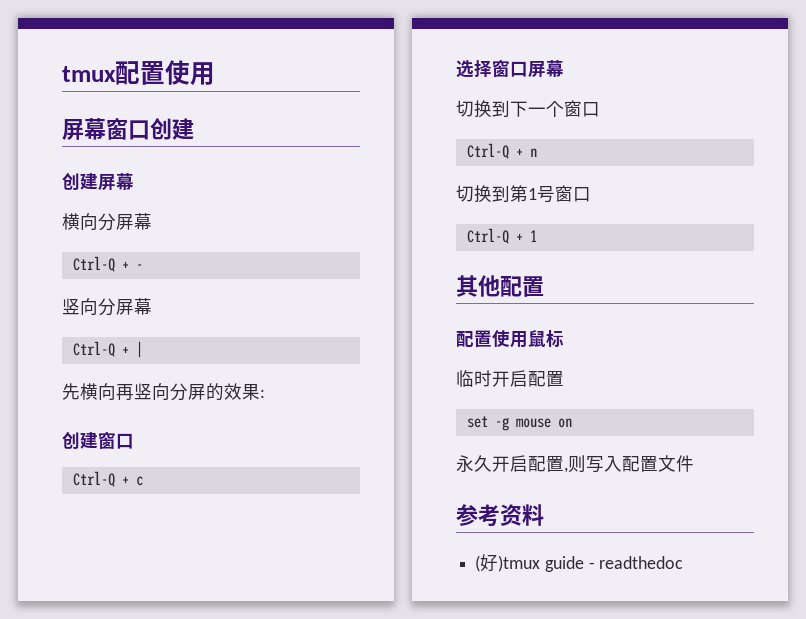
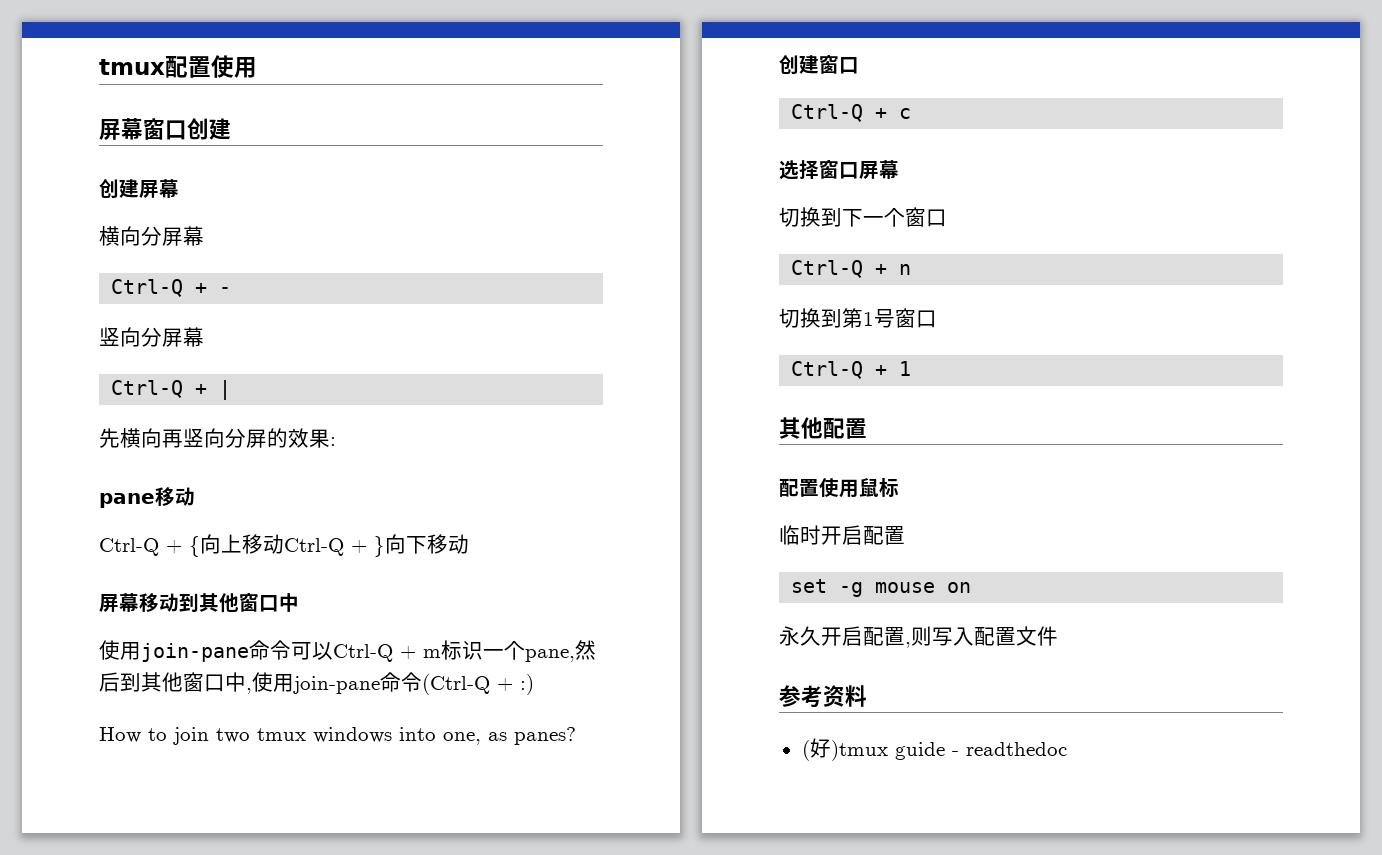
(265, 393) none -> [99,487,195,508] [99,534,469,557] [99,593,299,613] [99,640,596,662] [99,672,534,695] [99,727,576,745] // pane移动 // Ctrl-Q + {向上移动Ctrl-Q + }向下移动 // 屏幕移动到其他窗口中 // 使用join-pane命令可以Ctrl-Q + m标识一个pane,然后到其他窗口中,使用join-pane命令(Ctrl-Q + :) // How to join two tmux windows into one, as panes?

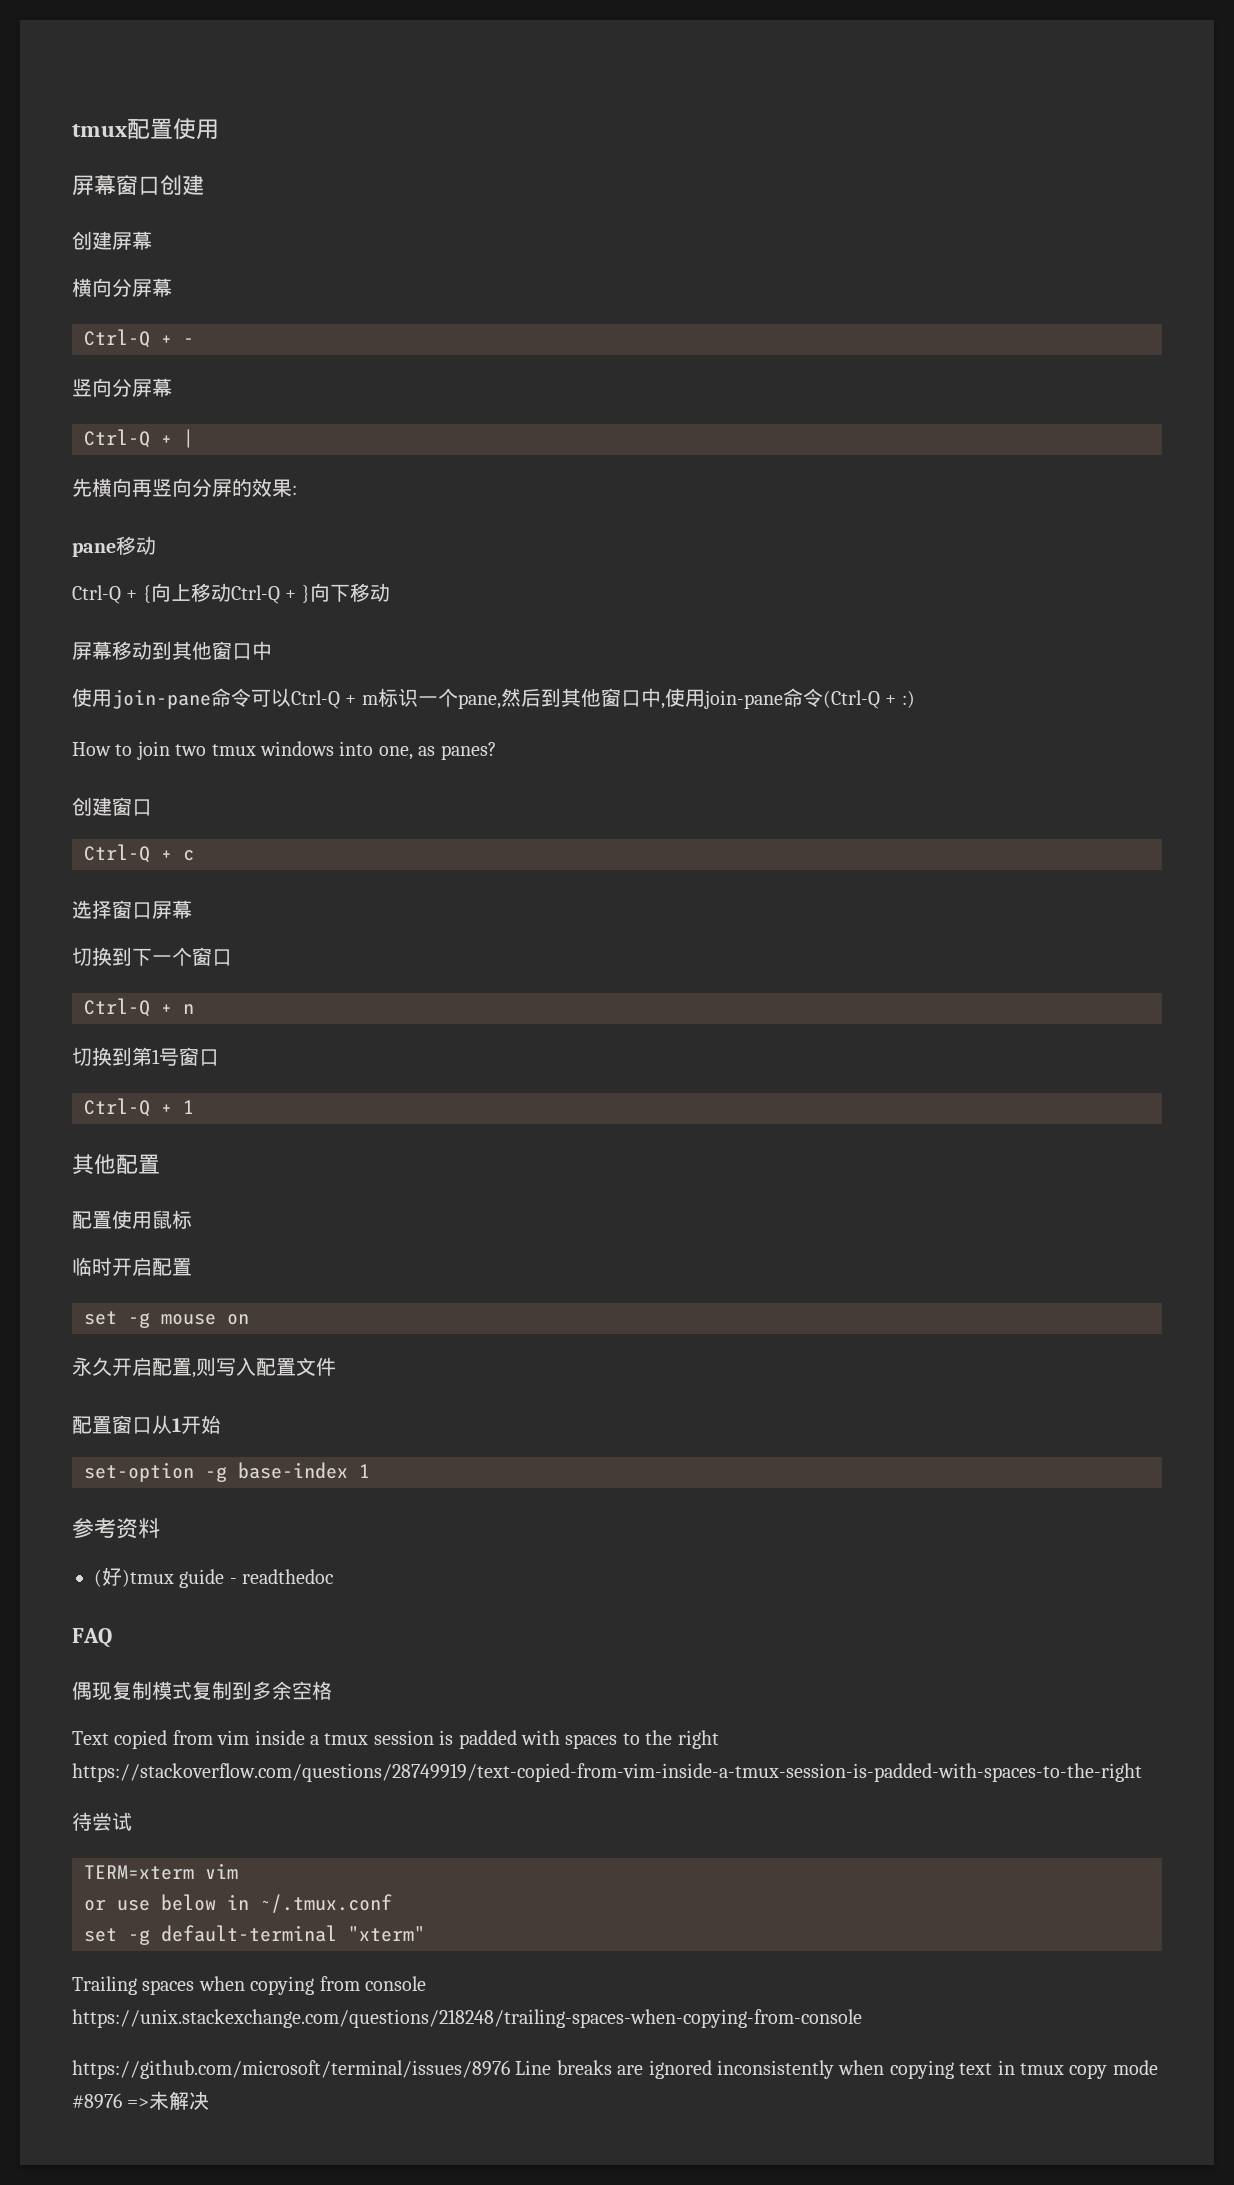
(1058, 636) none -> [72,1415,221,1434] [84,1462,370,1482] // 配置窗口从1开始 // set-option -g base-index 1
(1067, 749) none -> [72,1628,112,1648] [72,1681,332,1701] [72,1730,719,1749] [72,1763,1142,1782] [72,1812,132,1831] [84,1863,238,1880] [84,1894,392,1913] [84,1925,425,1945] [72,1976,426,1995] [72,2009,862,2028] [72,2060,1158,2079] [72,2091,210,2110] // FAQ // 偶现复制模式复制到多余空格 // Text copied from vim inside a tmux session is padded with spaces to the right https://stackoverflow.com/questions/28749919/text-copied-from-vim-inside-a-tmux-session-is-padded-with-spaces-to-the-right // 待尝试 // TERM=xterm vim // or use below in ~/.tmux.conf // set -g default-terminal "xterm" // Trailing spaces when copying from console https://unix.stackexchange.com/questions/218248/trailing-spaces-when-copying-from-console // https://github.com/microsoft/terminal/issues/8976 Line breaks are ignored inconsistently when copying text in tmux copy mode #8976 =>未解决

